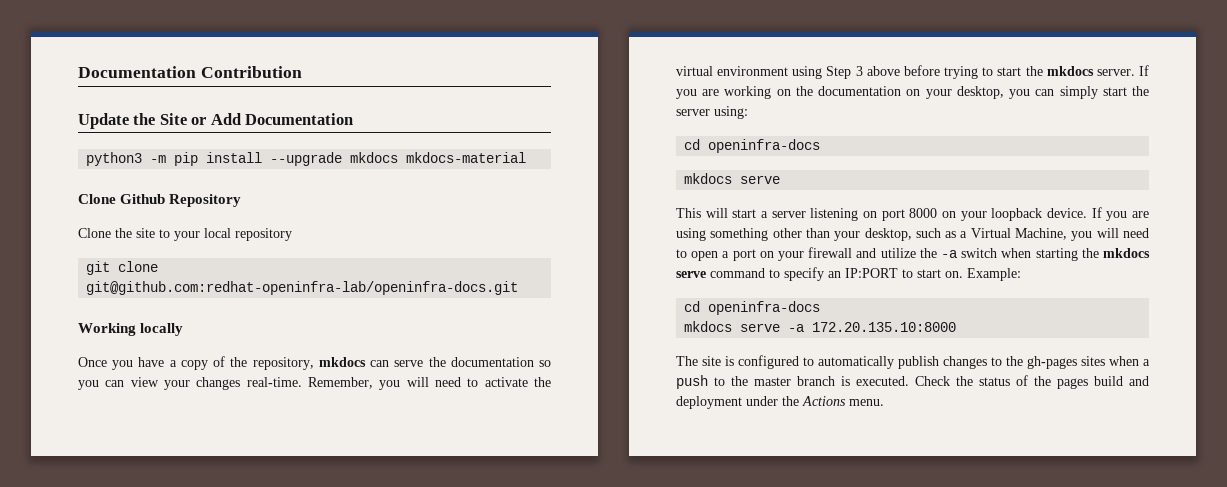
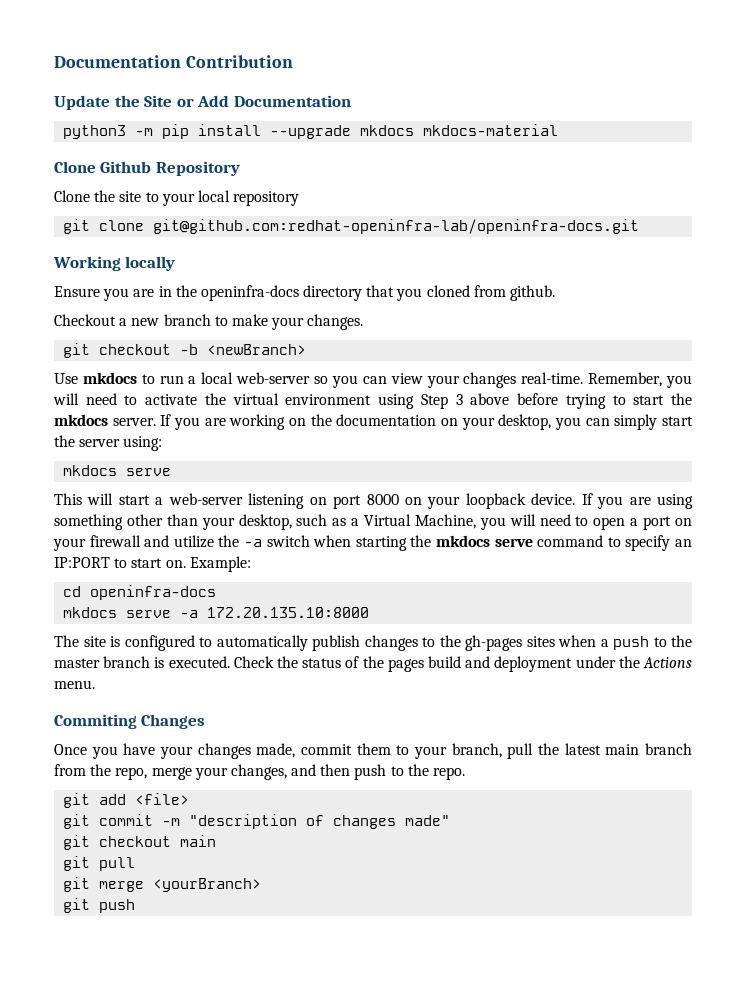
[78,356,534,370] Once you have a copy of the repository, mkdocs can serve the documentation -> [54,285,556,301] [54,314,364,330] [63,343,307,358] [54,372,311,384] Ensure you are in the openinfra-docs directory that you cloned from github. // Checkout a new branch to make your changes. // git checkout -b <newBranch> // Use mkdocs to run a local web-server
[684,139,821,153] // cd openinfra-docs -> (163, 443) none
[771,211,806,218] server -> [168,493,243,505] web-server
(884, 402) none -> [54,714,206,729] [54,743,692,759] [54,764,466,780] [63,793,190,808] [63,814,451,829] [63,835,217,850] [63,856,136,871] [63,877,262,892] [63,898,136,913] // Commiting Changes // Once you have your changes made, commit them to your branch, pull the latest main branch from the repo, merge your changes, and then push to the repo. // git add <file> // git commit -m "description of changes made" // git checkout main // git pull // git merge <yourBranch> // git push

